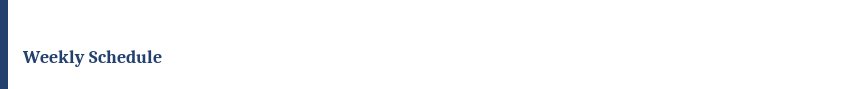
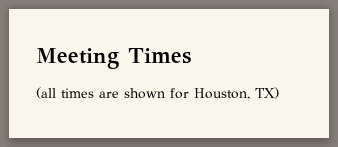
[22,50,162,67] Weekly Schedule -> [36,48,191,69] [36,87,279,100] Meeting Times // (all times are shown for Houston, TX)

